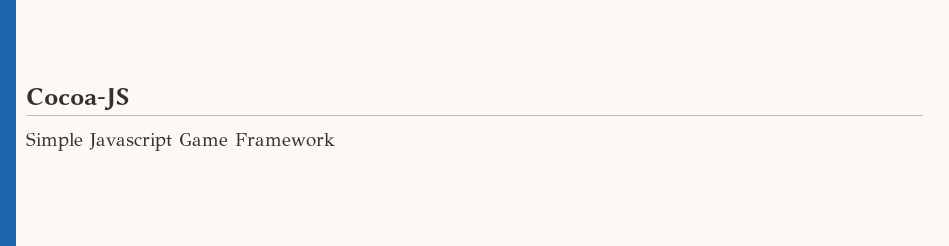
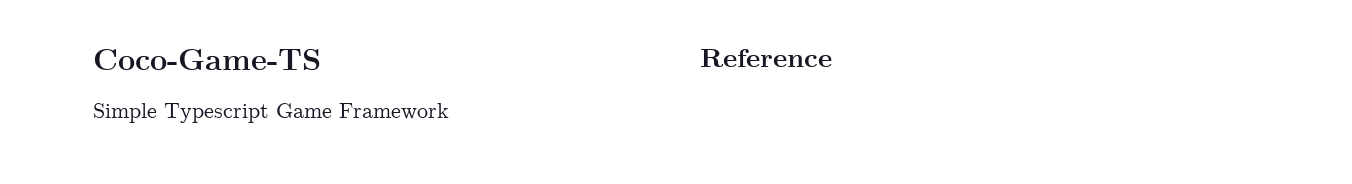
[26,88,130,111] Cocoa-JS -> [93,49,321,70] Coco-Game-TS
[89,133,172,151] Javascript -> [164,103,269,123] Typescript
(335, 140) none -> [700,49,832,67] // Reference

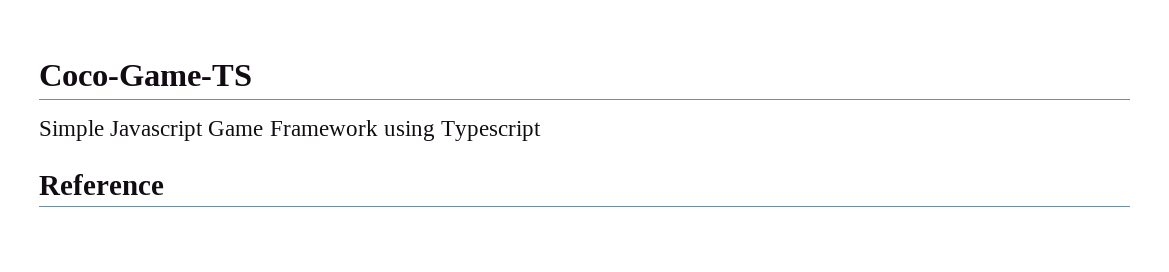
[164,103,269,123] Typescript -> [110,121,204,141] Javascript
(449, 111) none -> [383,121,542,141] using Typescript

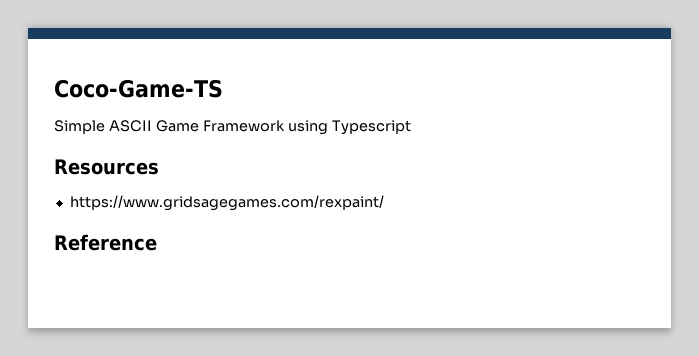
[110,121,204,141] Javascript -> [108,120,152,132] ASCII
(542, 131) none -> [54,159,159,175] [69,195,384,211] // Resources // https://www.gridsagegames.com/rexpaint/

